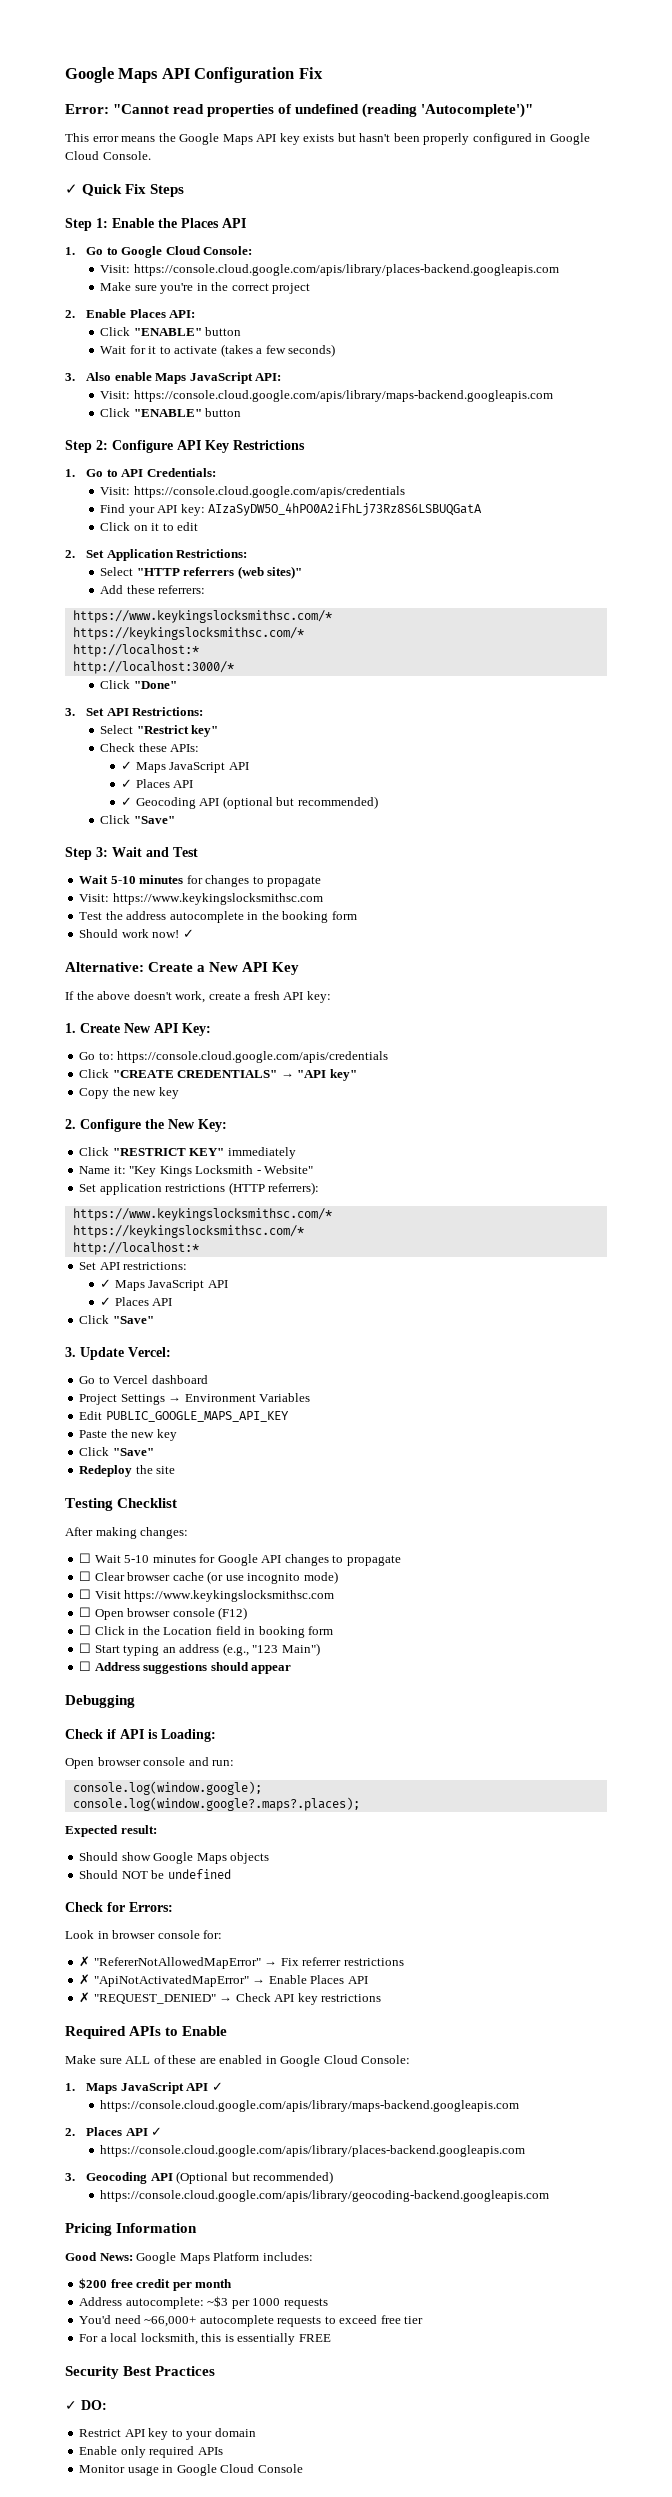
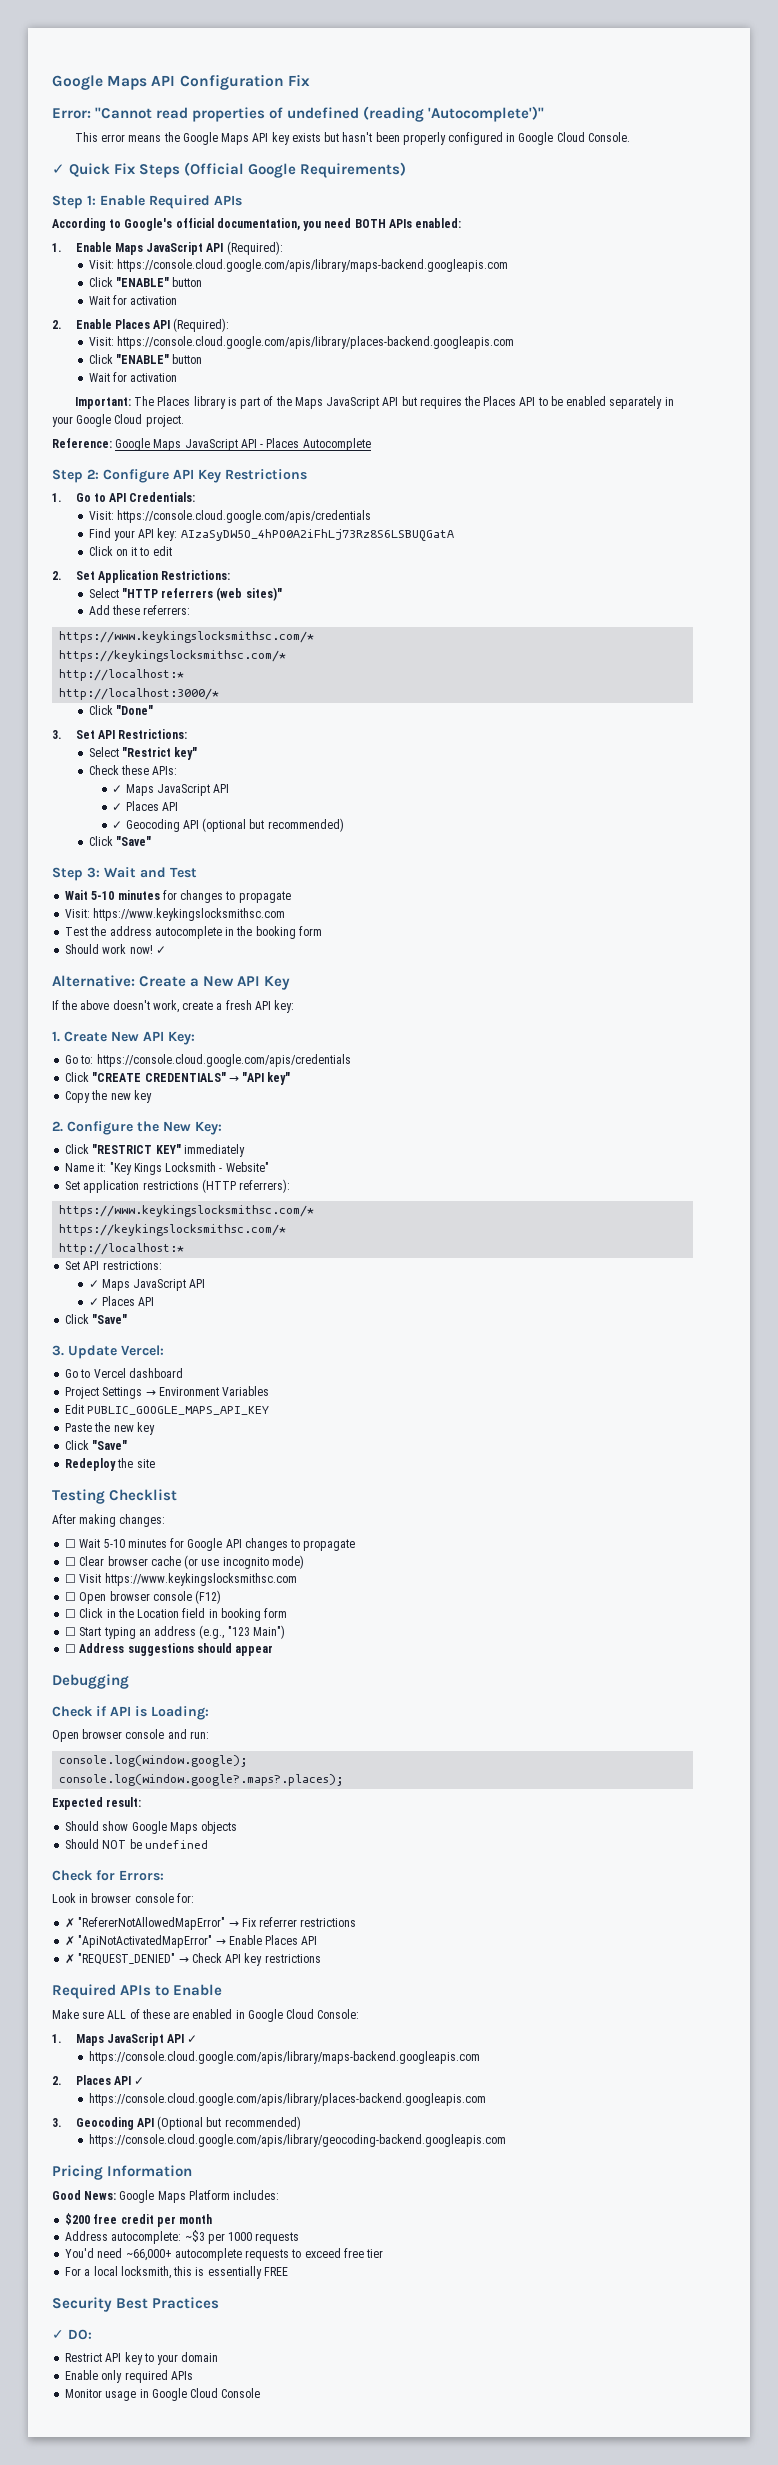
(185, 190) none -> [184,162,407,178] (Official Google Requirements)
[158,218,246,228] [65,246,253,258] [100,264,559,276] [100,282,311,294] [65,309,196,318] [100,327,242,336] [100,344,336,357] [65,372,282,384] [100,390,553,402] [100,408,242,417] the Places API // 1. Go to Google Cloud Console: // Visit: https://console.cloud.google.com/apis/library/places-backend.googleapis.com // Make sure you're in the correct project // 2. Enable Places API: // Click "ENABLE" button // Wait for it to activate (takes a few seconds) // 3. Also enable Maps JavaScript API: // Visit: https://console.cloud.google.com/apis/library/maps-backend.googleapis.com // Click "ENABLE" button -> [149,195,242,209] [52,218,462,231] [52,241,283,255] [88,259,509,272] [88,277,203,287] [88,295,178,305] [52,318,230,332] [88,336,515,349] [88,354,203,364] [88,372,178,382] [74,396,674,409] [52,414,184,427] [52,438,371,451] Required APIs // According to Google's official documentation, you need BOTH APIs enabled: // 1. Enable Maps JavaScript API (Required): // Visit: https://console.cloud.google.com/apis/library/maps-backend.googleapis.com // Click "ENABLE" button // Wait for activation // 2. Enable Places API (Required): // Visit: https://console.cloud.google.com/apis/library/places-backend.googleapis.com // Click "ENABLE" button // Wait for activation // Important: The Places library is part of the Maps JavaScript API but requires the Places API to be enabled separately in your Google Cloud project. // Reference: Google Maps JavaScript API - Places Autocomplete

